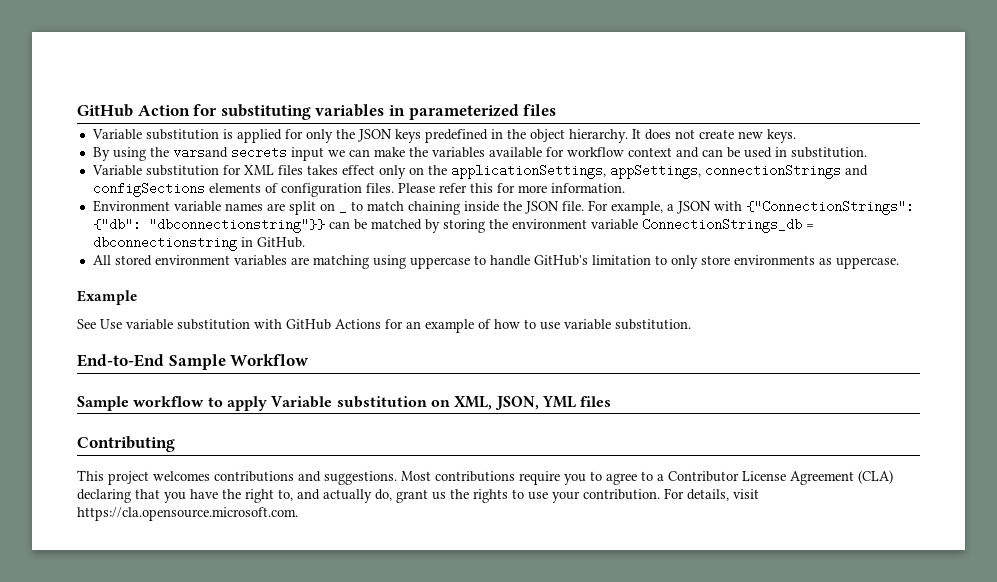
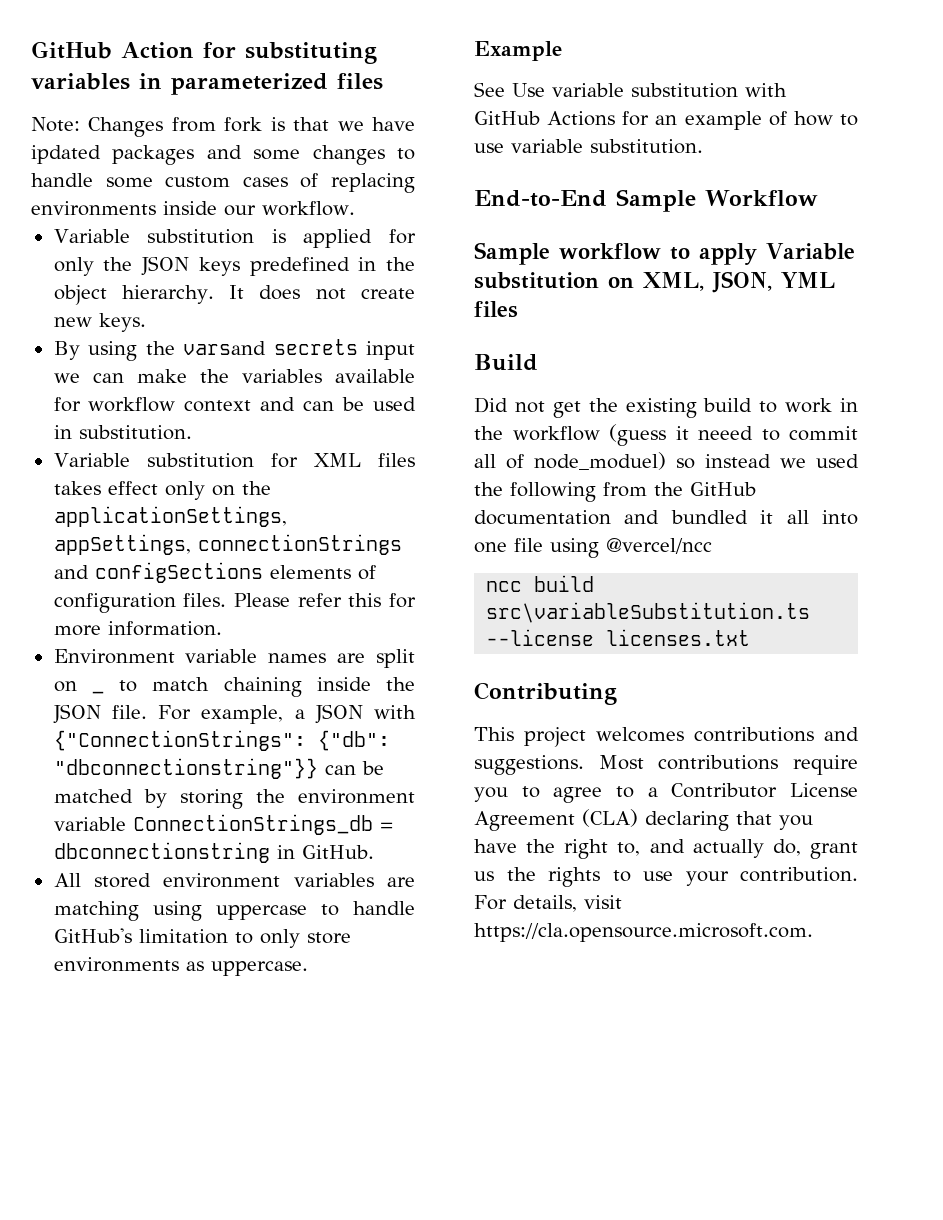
(557, 110) none -> [31,117,415,137] [31,145,415,165] [31,173,415,193] [31,201,355,216] // Note: Changes from fork is that we have ipdated packages and some changes to handle some custom cases of replacing environments inside our workflow.
(612, 401) none -> [474,354,538,371] [474,397,858,418] [474,424,858,446] [474,452,859,470] [474,482,756,502] [474,510,858,525] [474,538,712,558] [486,575,595,592] [486,602,811,623] [486,629,751,646] // Build // Did not get the existing build to work in the workflow (guess it neeed to commit all of node_moduel) so instead we used the following from the GitHub documentation and bundled it all into one file using @vercel/ncc // ncc build src\variableSubstitution.ts --license licenses.txt

